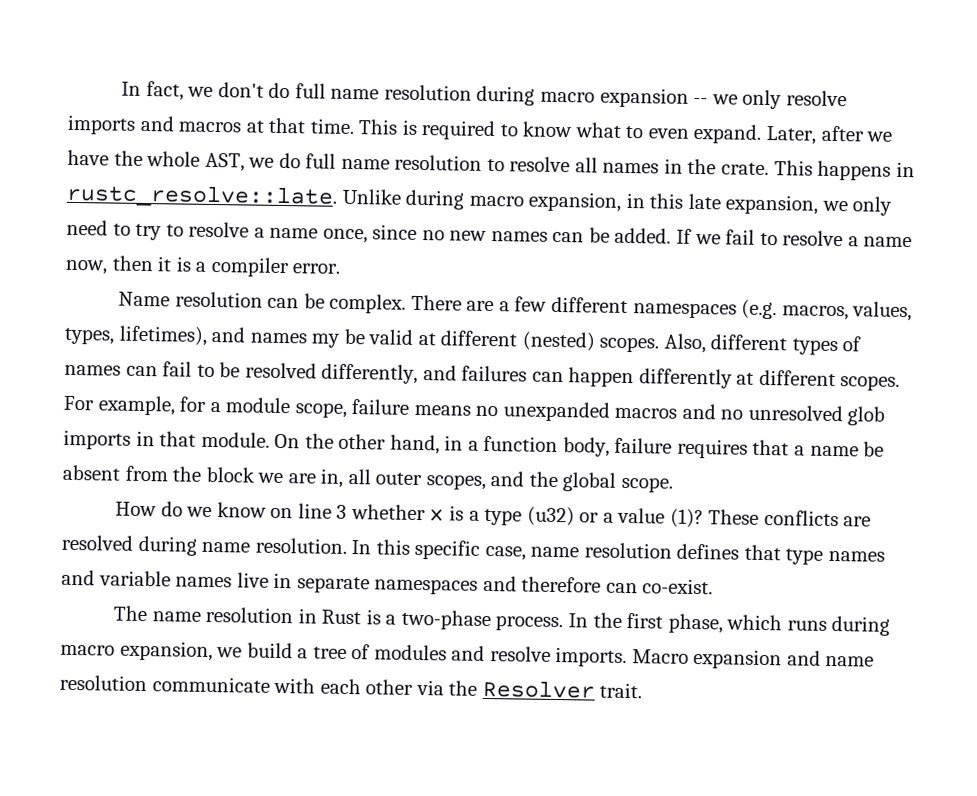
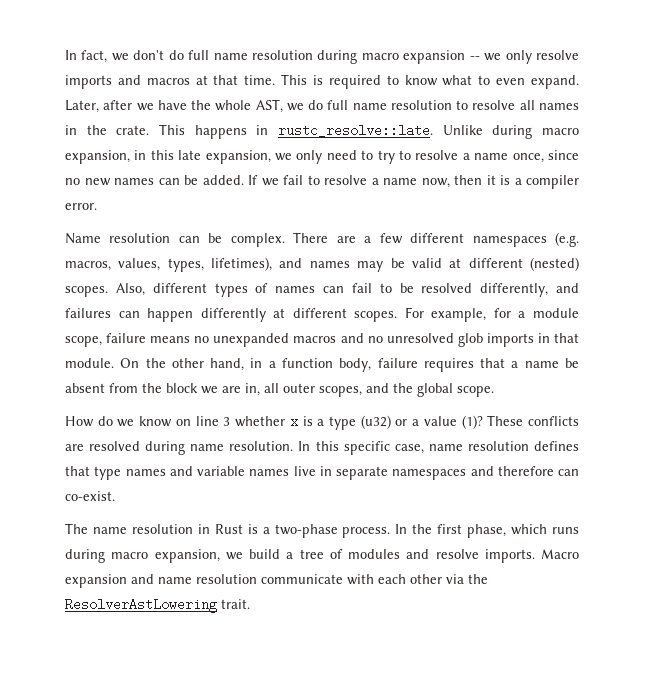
[311,333,341,348] my -> [357,261,384,272] may
[481,679,595,699] Resolver -> [65,598,217,613] ResolverAstLowering

